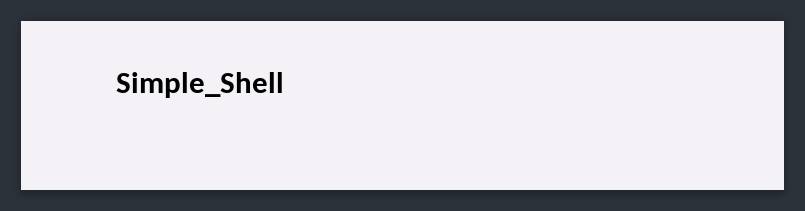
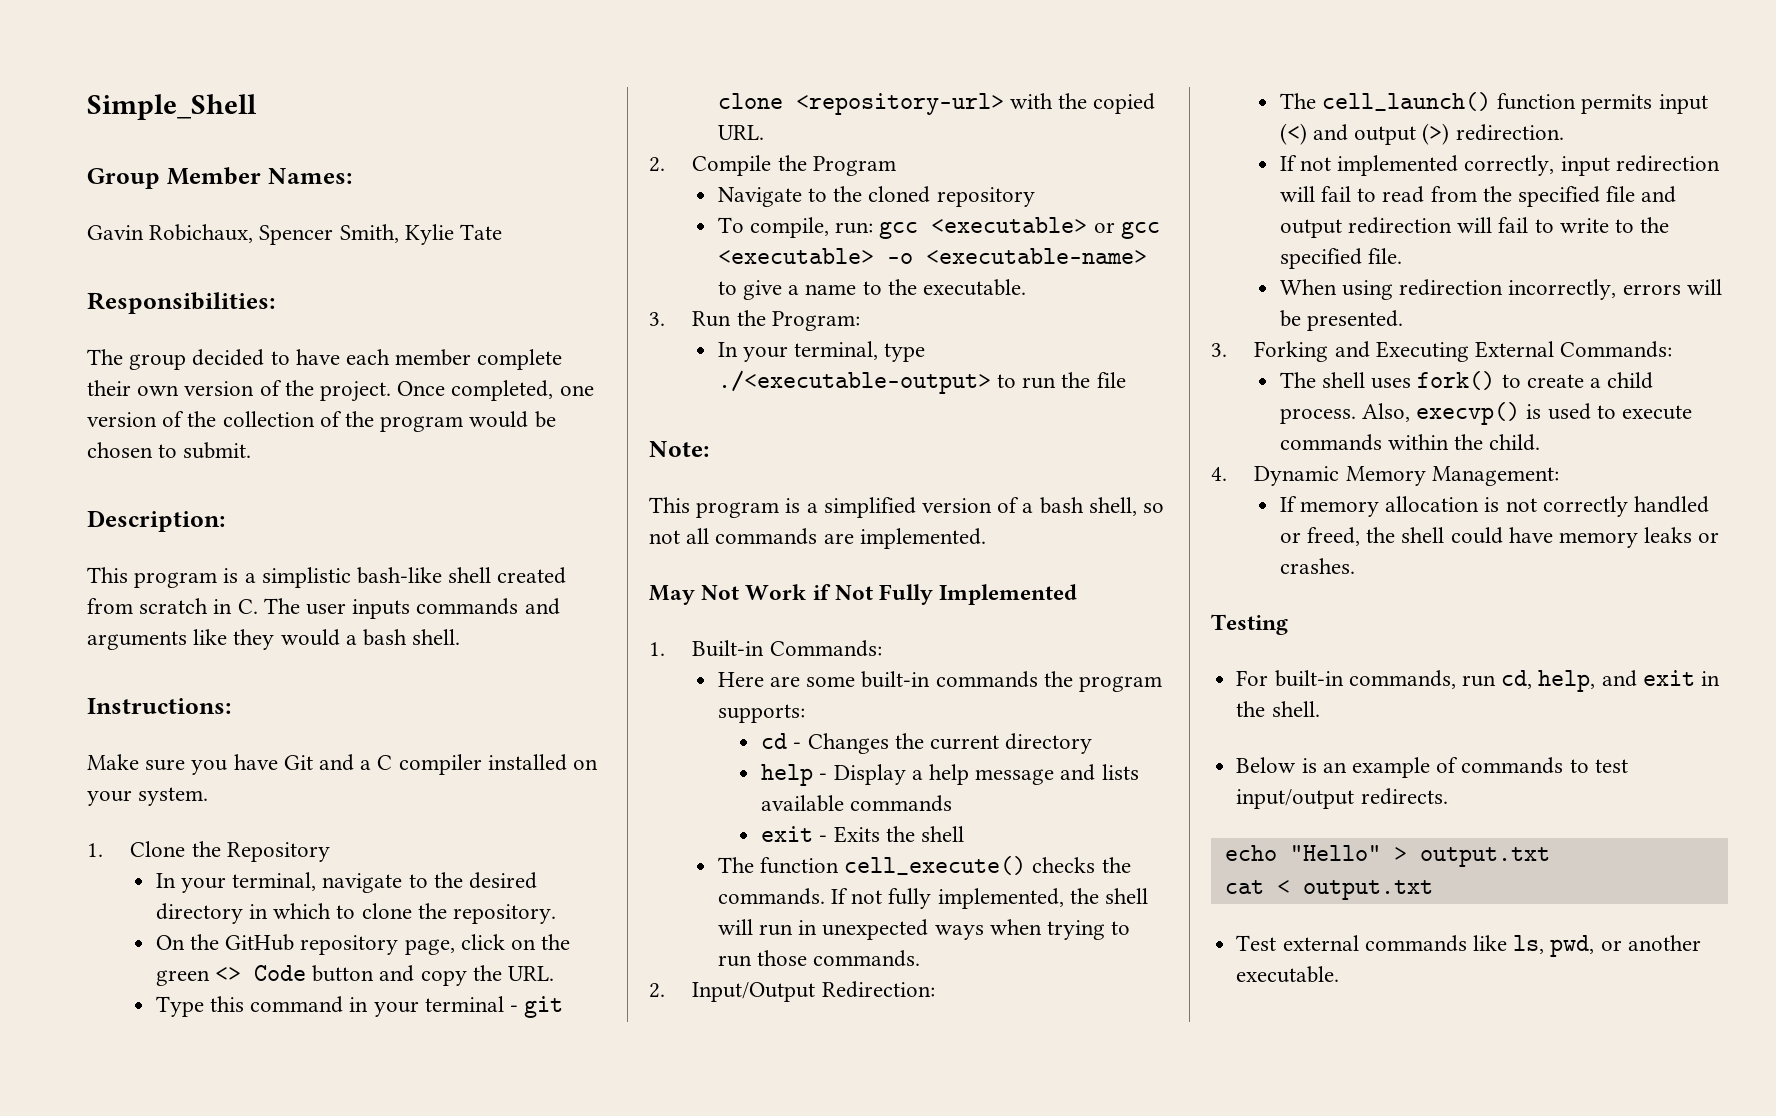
(284, 85) none -> [87,167,352,189] [87,224,503,245] [87,292,275,314] [87,349,563,370] [87,380,594,402] [87,411,556,432] [87,442,252,459] [87,510,225,532] [87,567,567,588] [87,598,560,619] [87,629,461,650] [87,698,231,714] [87,754,599,775] [87,787,209,806] [87,841,330,862] [155,872,537,893] [155,903,556,924] [155,934,571,955] [155,965,554,986] [155,996,564,1018] [717,93,1156,115] [717,125,764,140] [649,155,896,176] [717,186,1035,207] [717,217,1160,239] [717,248,1147,264] [717,279,1026,300] [649,310,860,331] [717,341,926,362] [717,370,1126,394] [649,441,709,457] [649,497,1165,518] [649,528,986,549] [649,584,1078,605] [649,640,882,657] [717,671,1162,692] [717,704,805,723] [761,733,1093,754] [761,764,1139,786] [761,795,953,812] [761,826,964,843] [717,856,1131,875] [717,888,1148,909] [717,919,1131,940] [717,950,921,967] [649,981,935,1002] [1279,92,1708,114] [1279,123,1564,145] [1279,155,1720,176] [1279,186,1677,207] [1279,217,1670,238] [1279,248,1402,269] [1279,279,1722,300] [1279,310,1403,331] [1211,341,1673,362] [1279,371,1654,390] [1279,402,1692,425] [1279,434,1541,451] [1211,466,1559,486] [1279,496,1709,517] [1279,527,1720,548] [1279,558,1355,574] [1211,614,1288,635] [1236,670,1720,692] [1236,701,1320,717] [1236,757,1628,778] [1236,788,1448,809] [1224,845,1550,867] [1224,880,1433,900] [1236,935,1701,957] [1236,966,1340,983] // Group Member Names: // Gavin Robichaux, Spencer Smith, Kylie Tate // Responsibilities: // The group decided to have each member complete their own version of the project. Once completed, one version of the collection of the program would be chosen to submit. // Description: // This program is a simplistic bash-like shell created from scratch in C. The user inputs commands and arguments like they would a bash shell. // Instructions: // Make sure you have Git and a C compiler installed on your system. // 1. Clone the Repository // In your terminal, navigate to the desired directory in which to clone the repository. // On the GitHub repository page, click on the green <> Code button and copy the URL. // Type this command in your terminal - git clone <repository-url> with the copied URL. // 2. Compile the Program // Navigate to the cloned repository // To compile, run: gcc <executable> or gcc <executable> -o <executable-name> to give a name to the executable. // 3. Run the Program: // In your terminal, type ./<executable-output> to run the file // Note: // This program is a simplified version of a bash shell, so not all commands are implemented. // May Not Work if Not Fully Implemented // 1. Built-in Commands: // Here are some built-in commands the program supports: // cd - Changes the current directory // help - Display a help message and lists available commands // exit - Exits the shell // The function cell_execute() checks the commands. If not fully implemented, the shell will run in unexpected ways when trying to run those commands. // 2. Input/Output Redirection: // The cell_launch() function permits input (<) and output (>) redirection. // If not implemented correctly, input redirection will fail to read from the specified file and output redirection will fail to write to the specified file. // When using redirection incorrectly, errors will be presented. // 3. Forking and Executing External Commands: // The shell uses fork() to create a child process. Also, execvp() is used to execute commands within the child. // 4. Dynamic Memory Management: // If memory allocation is not correctly handled or freed, the shell could have memory leaks or crashes. // Testing // For built-in commands, run cd, help, and exit in the shell. // Below is an example of commands to test input/output redirects. // echo "Hello" > output.txt // cat < output.txt // Test external commands like ls, pwd, or another executable.

